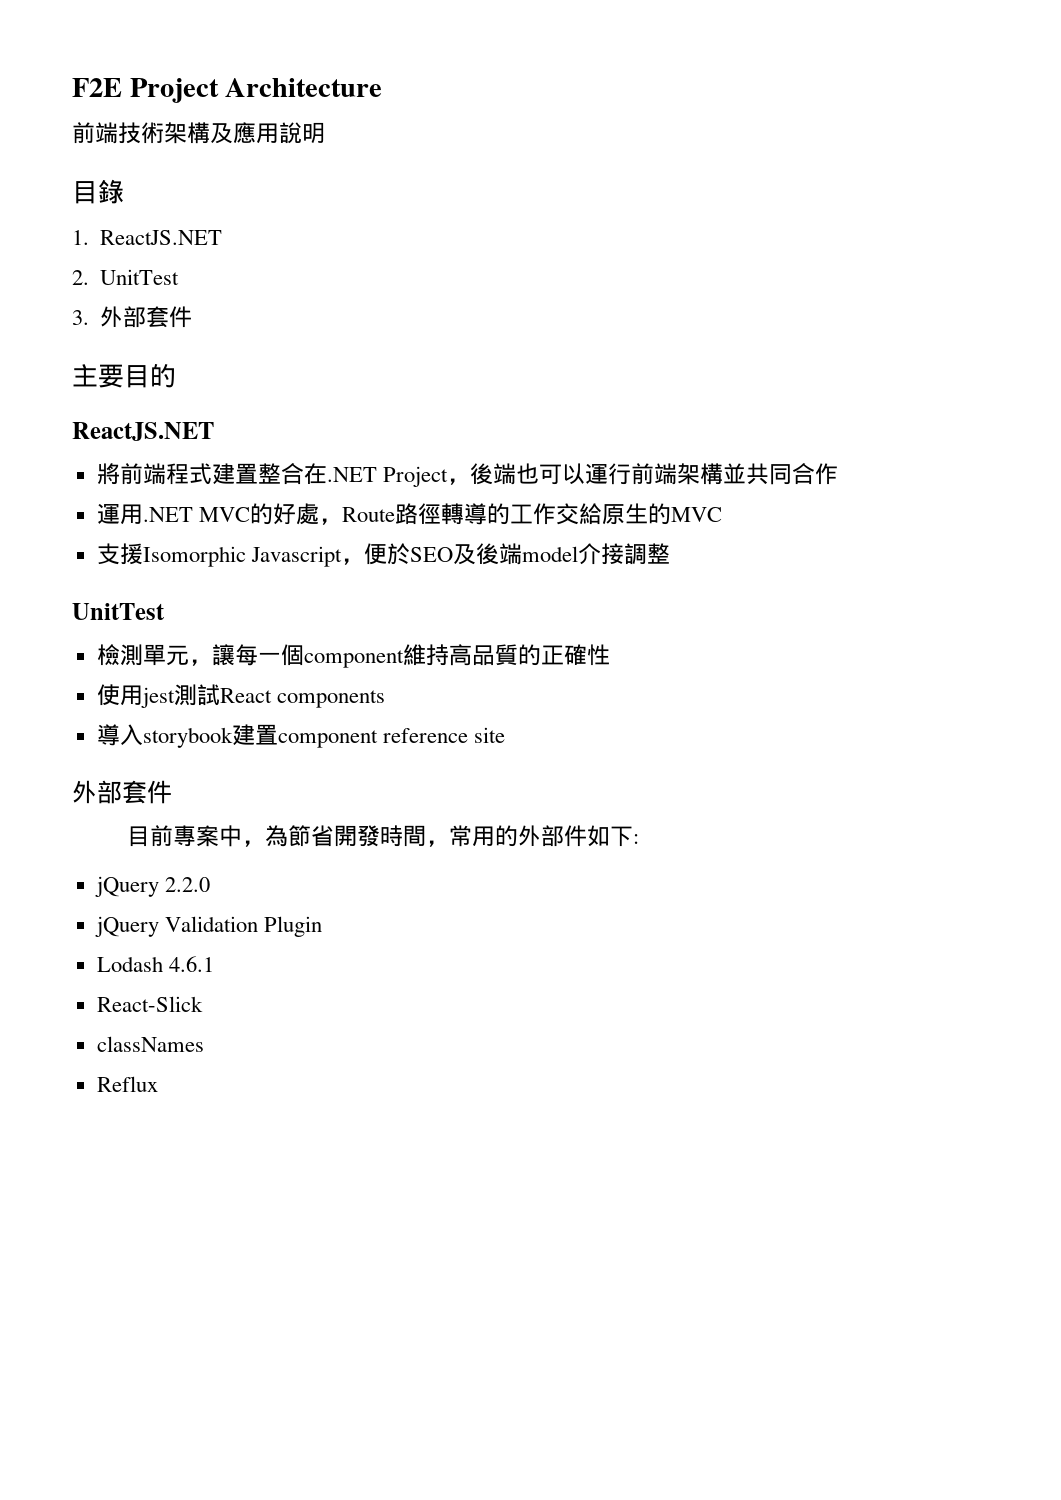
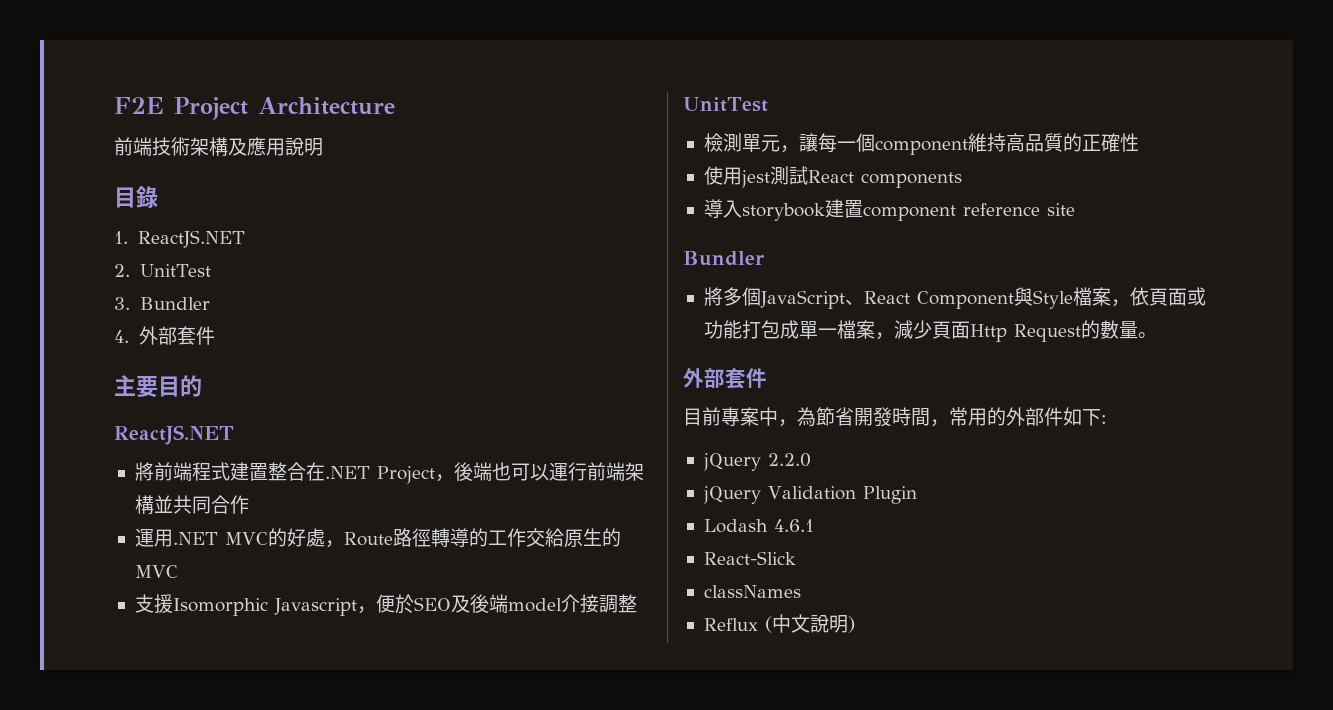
(89, 317) none -> [139,297,210,310] [114,330,129,343] Bundler // 4.
(505, 735) none -> [683,251,765,266] [703,287,1206,309] [703,320,1157,342] // Bundler // 將多個JavaScript、React Component與Style檔案，依頁面或功能打包成單一檔案，減少頁面Http Request的數量。
(158, 1084) none -> [764,614,855,633] (中文說明)

